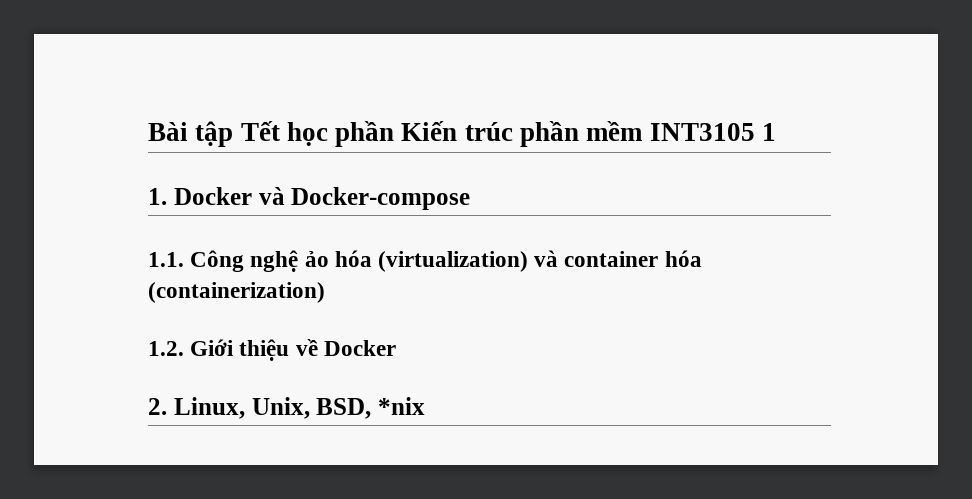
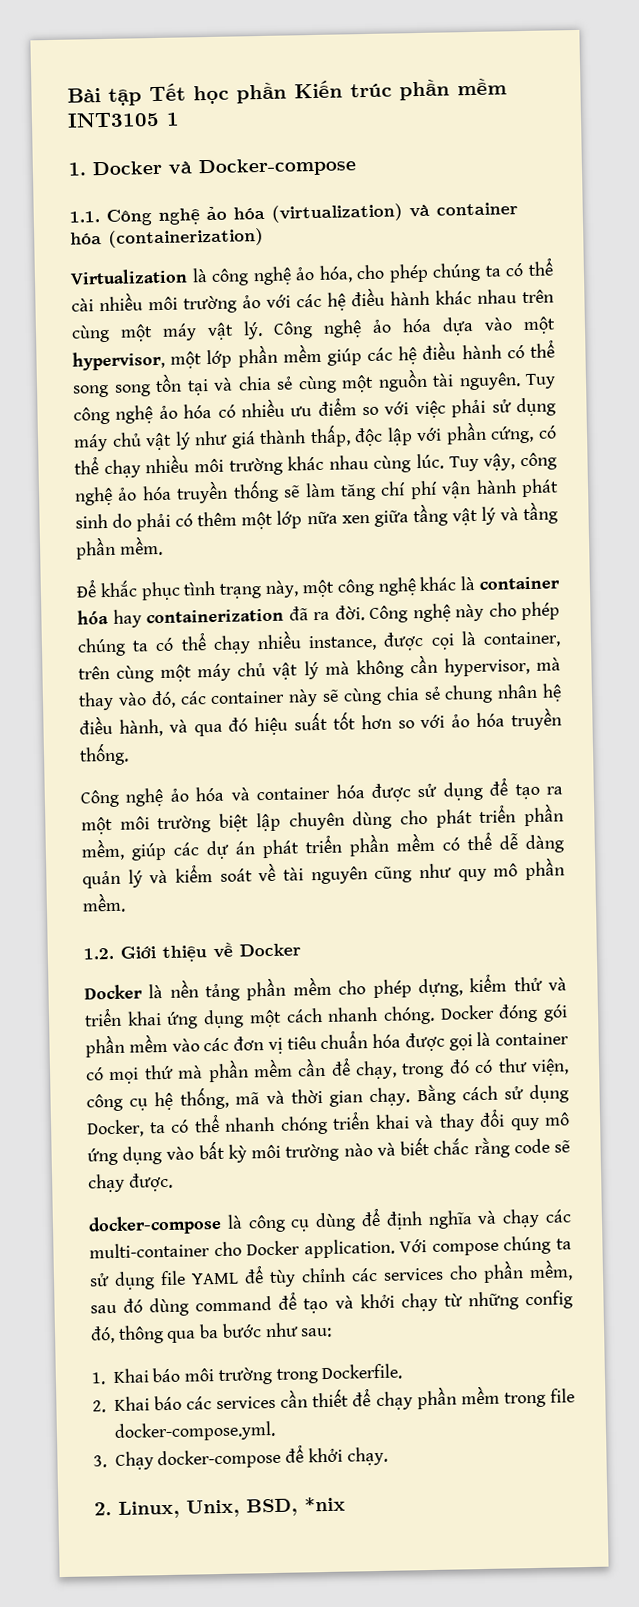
(325, 292) none -> [70,257,553,286] [71,287,554,314] [71,316,556,343] [72,339,555,371] [73,368,556,398] [73,397,556,425] [73,421,557,452] [74,452,557,479] [74,478,560,506] [75,501,558,532] [75,535,163,560] [76,575,560,601] [77,601,560,628] [77,630,561,657] [78,654,561,683] [78,683,562,711] [79,707,563,737] [79,742,129,766] [80,777,564,808] [81,803,564,835] [81,831,564,861] [82,857,565,889] [82,892,126,913] // Virtualization là công nghệ ảo hóa, cho phép chúng ta có thể cài nhiều môi trường ảo với các hệ điều hành khác nhau trên cùng một máy vật lý. Công nghệ ảo hóa dựa vào một hypervisor, một lớp phần mềm giúp các hệ điều hành có thể song song tồn tại và chia sẻ cùng một nguồn tài nguyên. Tuy công nghệ ảo hóa có nhiều ưu điểm so với việc phải sử dụng máy chủ vật lý như giá thành thấp, độc lập với phần cứng, có thể chạy nhiều môi trường khác nhau cùng lúc. Tuy vậy, công nghệ ảo hóa truyền thống sẽ làm tăng chí phí vận hành phát sinh do phải có thêm một lớp nữa xen giữa tầng vật lý và tầng phần mềm. // Để khắc phục tình trạng này, một công nghệ khác là container hóa hay containerization đã ra đời. Công nghệ này cho phép chúng ta có thể chạy nhiều instance, được cọi là container, trên cùng một máy chủ vật lý mà không cần hypervisor, mà thay vào đó, các container này sẽ cùng chia sẻ chung nhân hệ điều hành, và qua đó hiệu suất tốt hơn so với ảo hóa truyền thống. // Công nghệ ảo hóa và container hóa được sử dụng để tạo ra một môi trường biệt lập chuyên dùng cho phát triển phần mềm, giúp các dự án phát triển phần mềm có thể dễ dàng quản lý và kiểm soát về tài nguyên cũng như quy mô phần mềm.
(396, 348) none -> [84,973,567,1002] [84,1003,568,1029] [85,1030,569,1058] [85,1057,569,1085] [86,1084,569,1112] [86,1108,570,1138] [87,1136,570,1166] [88,1172,173,1193] [88,1207,573,1236] [89,1235,572,1259] [89,1259,573,1290] [90,1290,573,1317] [90,1322,333,1344] [91,1363,403,1386] [92,1385,575,1413] [113,1420,276,1443] [93,1444,388,1471] // Docker là nền tảng phần mềm cho phép dựng, kiểm thử và triển khai ứng dụng một cách nhanh chóng. Docker đóng gói phần mềm vào các đơn vị tiêu chuẩn hóa được gọi là container có mọi thứ mà phần mềm cần để chạy, trong đó có thư viện, công cụ hệ thống, mã và thời gian chạy. Bằng cách sử dụng Docker, ta có thể nhanh chóng triển khai và thay đổi quy mô ứng dụng vào bất kỳ môi trường nào và biết chắc rằng code sẽ chạy được. // docker-compose là công cụ dùng để định nghĩa và chạy các multi-container cho Docker application. Với compose chúng ta sử dụng file YAML để tùy chỉnh các services cho phần mềm, sau đó dùng command để tạo và khởi chạy từ những config đó, thông qua ba bước như sau: // 1. Khai báo môi trường trong Dockerfile. // 2. Khai báo các services cần thiết để chạy phần mềm trong file docker-compose.yml. // 3. Chạy docker-compose để khởi chạy.

